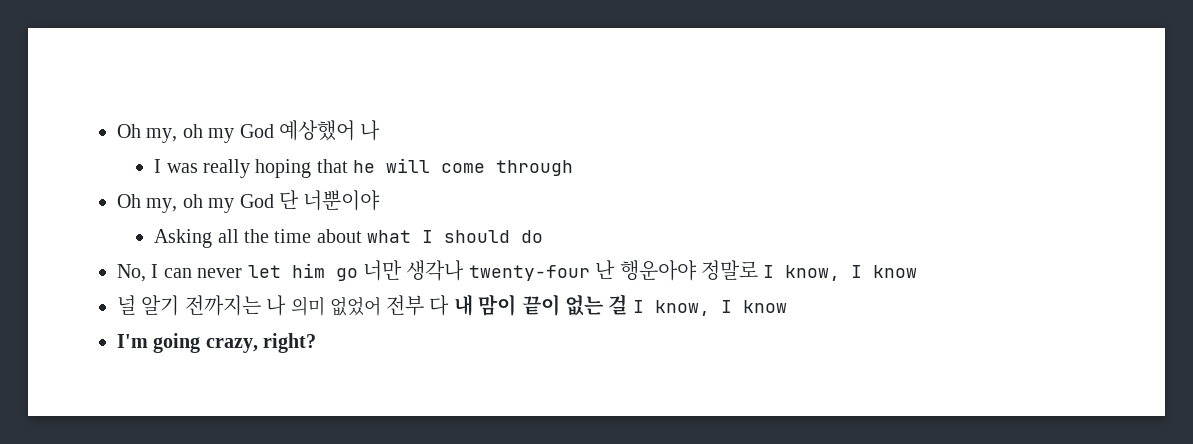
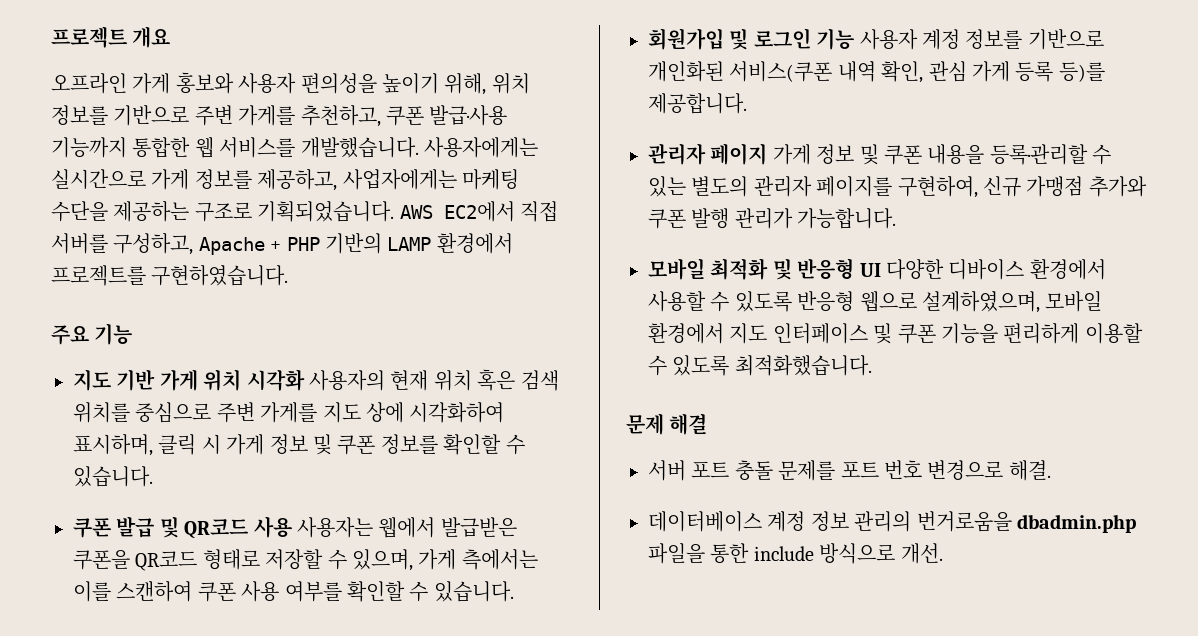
[117,120,381,143] [154,158,574,178] [117,190,381,213] [154,229,544,248] [117,260,918,282] [117,294,787,316] [117,333,317,353] Oh my, oh my God 예상했어 나 // I was really hoping that he will come through // Oh my, oh my God 단 너뿐이야 // Asking all the time about what I should do // No, I can never let him go 너만 생각나 twenty-four 난 행운아야 정말로 I know, I know // 널 알기 전까지는 나 의미 없었어 전부 다 내 맘이 끝이 없는 걸 I know, I know // I'm going crazy, right? -> [51,26,171,48] [51,72,530,95] [51,105,508,127] [51,137,538,158] [51,169,519,191] [51,201,558,222] [51,233,513,255] [51,265,289,286] [51,323,133,345] [73,369,559,391] [73,402,505,423] [73,434,525,456] [73,466,153,487] [73,516,517,539] [73,549,538,571] [73,581,514,602] [648,28,1104,50] [648,61,1105,83] [648,93,747,114] [648,143,1112,165] [648,176,1147,198] [648,208,897,229] [648,258,1106,280] [648,291,1103,313] [648,323,1143,344] [648,355,872,376] [626,413,708,435] [648,460,1051,481] [648,511,1136,533] [648,543,943,564] 프로젝트 개요 // 오프라인 가게 홍보와 사용자 편의성을 높이기 위해, 위치 정보를 기반으로 주변 가게를 추천하고, 쿠폰 발급·사용 기능까지 통합한 웹 서비스를 개발했습니다. 사용자에게는 실시간으로 가게 정보를 제공하고, 사업자에게는 마케팅 수단을 제공하는 구조로 기획되었습니다. AWS EC2에서 직접 서버를 구성하고, Apache + PHP 기반의 LAMP 환경에서 프로젝트를 구현하였습니다. // 주요 기능 // 지도 기반 가게 위치 시각화 사용자의 현재 위치 혹은 검색 위치를 중심으로 주변 가게를 지도 상에 시각화하여 표시하며, 클릭 시 가게 정보 및 쿠폰 정보를 확인할 수 있습니다. // 쿠폰 발급 및 QR코드 사용 사용자는 웹에서 발급받은 쿠폰을 QR코드 형태로 저장할 수 있으며, 가게 측에서는 이를 스캔하여 쿠폰 사용 여부를 확인할 수 있습니다. // 회원가입 및 로그인 기능 사용자 계정 정보를 기반으로 개인화된 서비스(쿠폰 내역 확인, 관심 가게 등록 등)를 제공합니다. // 관리자 페이지 가게 정보 및 쿠폰 내용을 등록·관리할 수 있는 별도의 관리자 페이지를 구현하여, 신규 가맹점 추가와 쿠폰 발행 관리가 가능합니다. // 모바일 최적화 및 반응형 UI 다양한 디바이스 환경에서 사용할 수 있도록 반응형 웹으로 설계하였으며, 모바일 환경에서 지도 인터페이스 및 쿠폰 기능을 편리하게 이용할 수 있도록 최적화했습니다. // 문제 해결 // 서버 포트 충돌 문제를 포트 번호 변경으로 해결. // 데이터베이스 계정 정보 관리의 번거로움을 dbadmin.php 파일을 통한 include 방식으로 개선.

